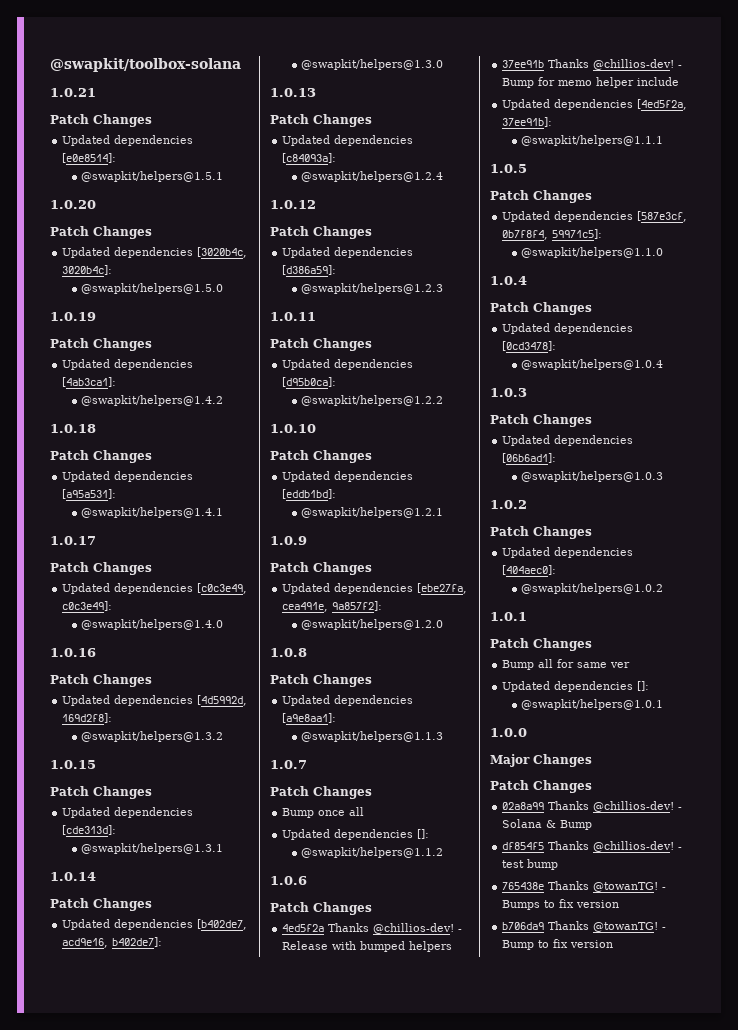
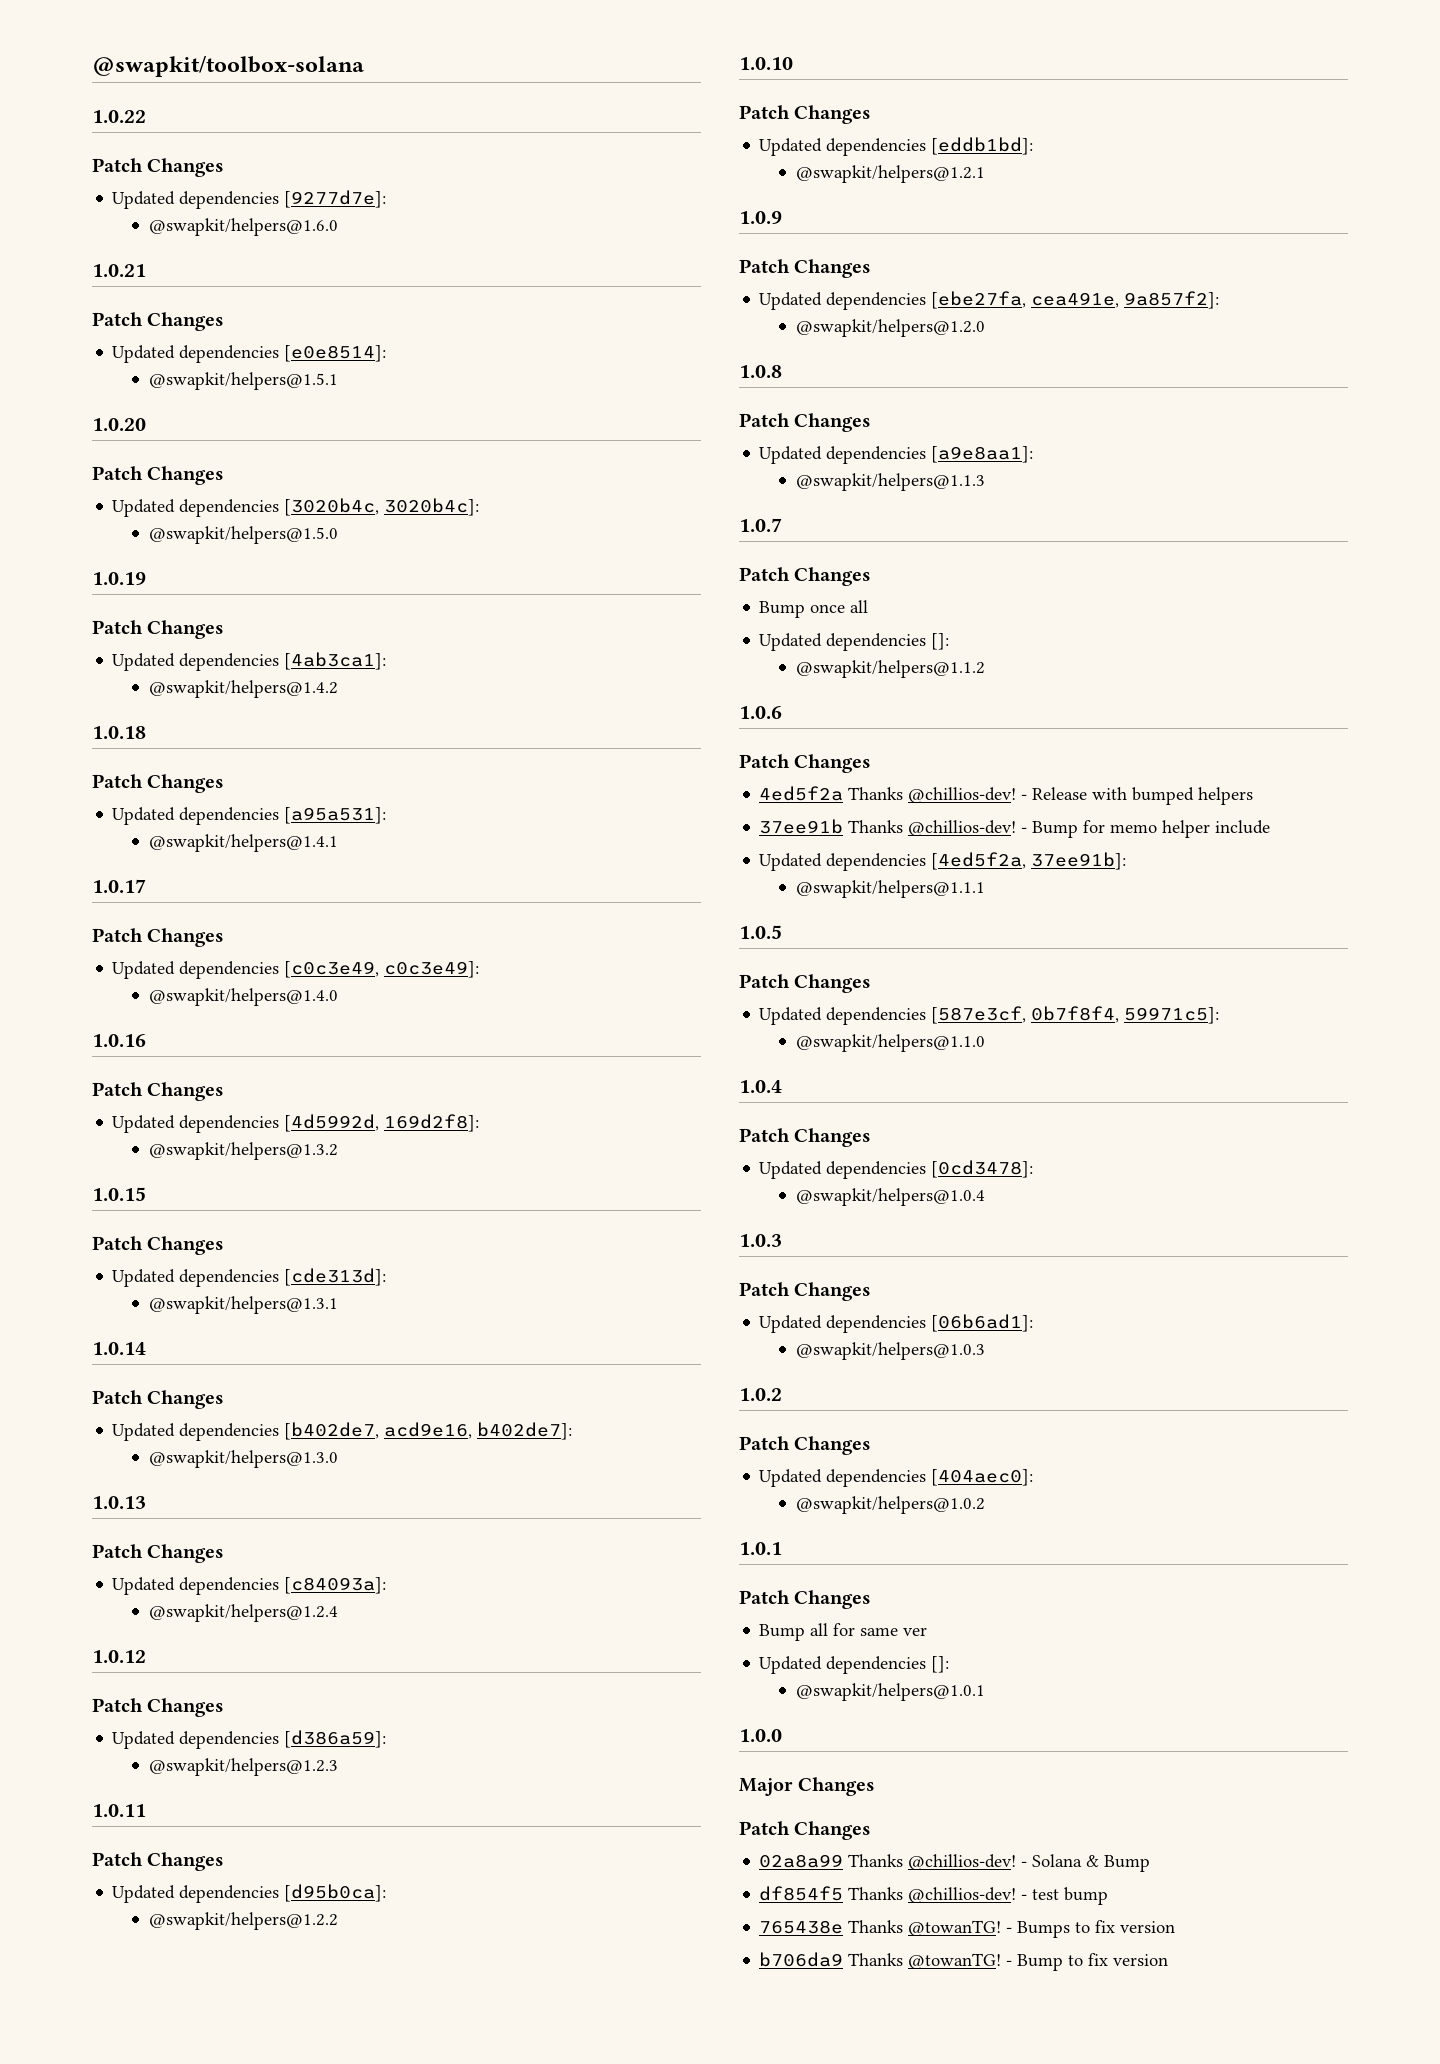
(241, 65) none -> [92,110,146,123] [92,158,225,177] [112,190,387,209] [148,218,338,236] // 1.0.22 // Patch Changes // Updated dependencies [9277d7e]: // @swapkit/helpers@1.6.0

